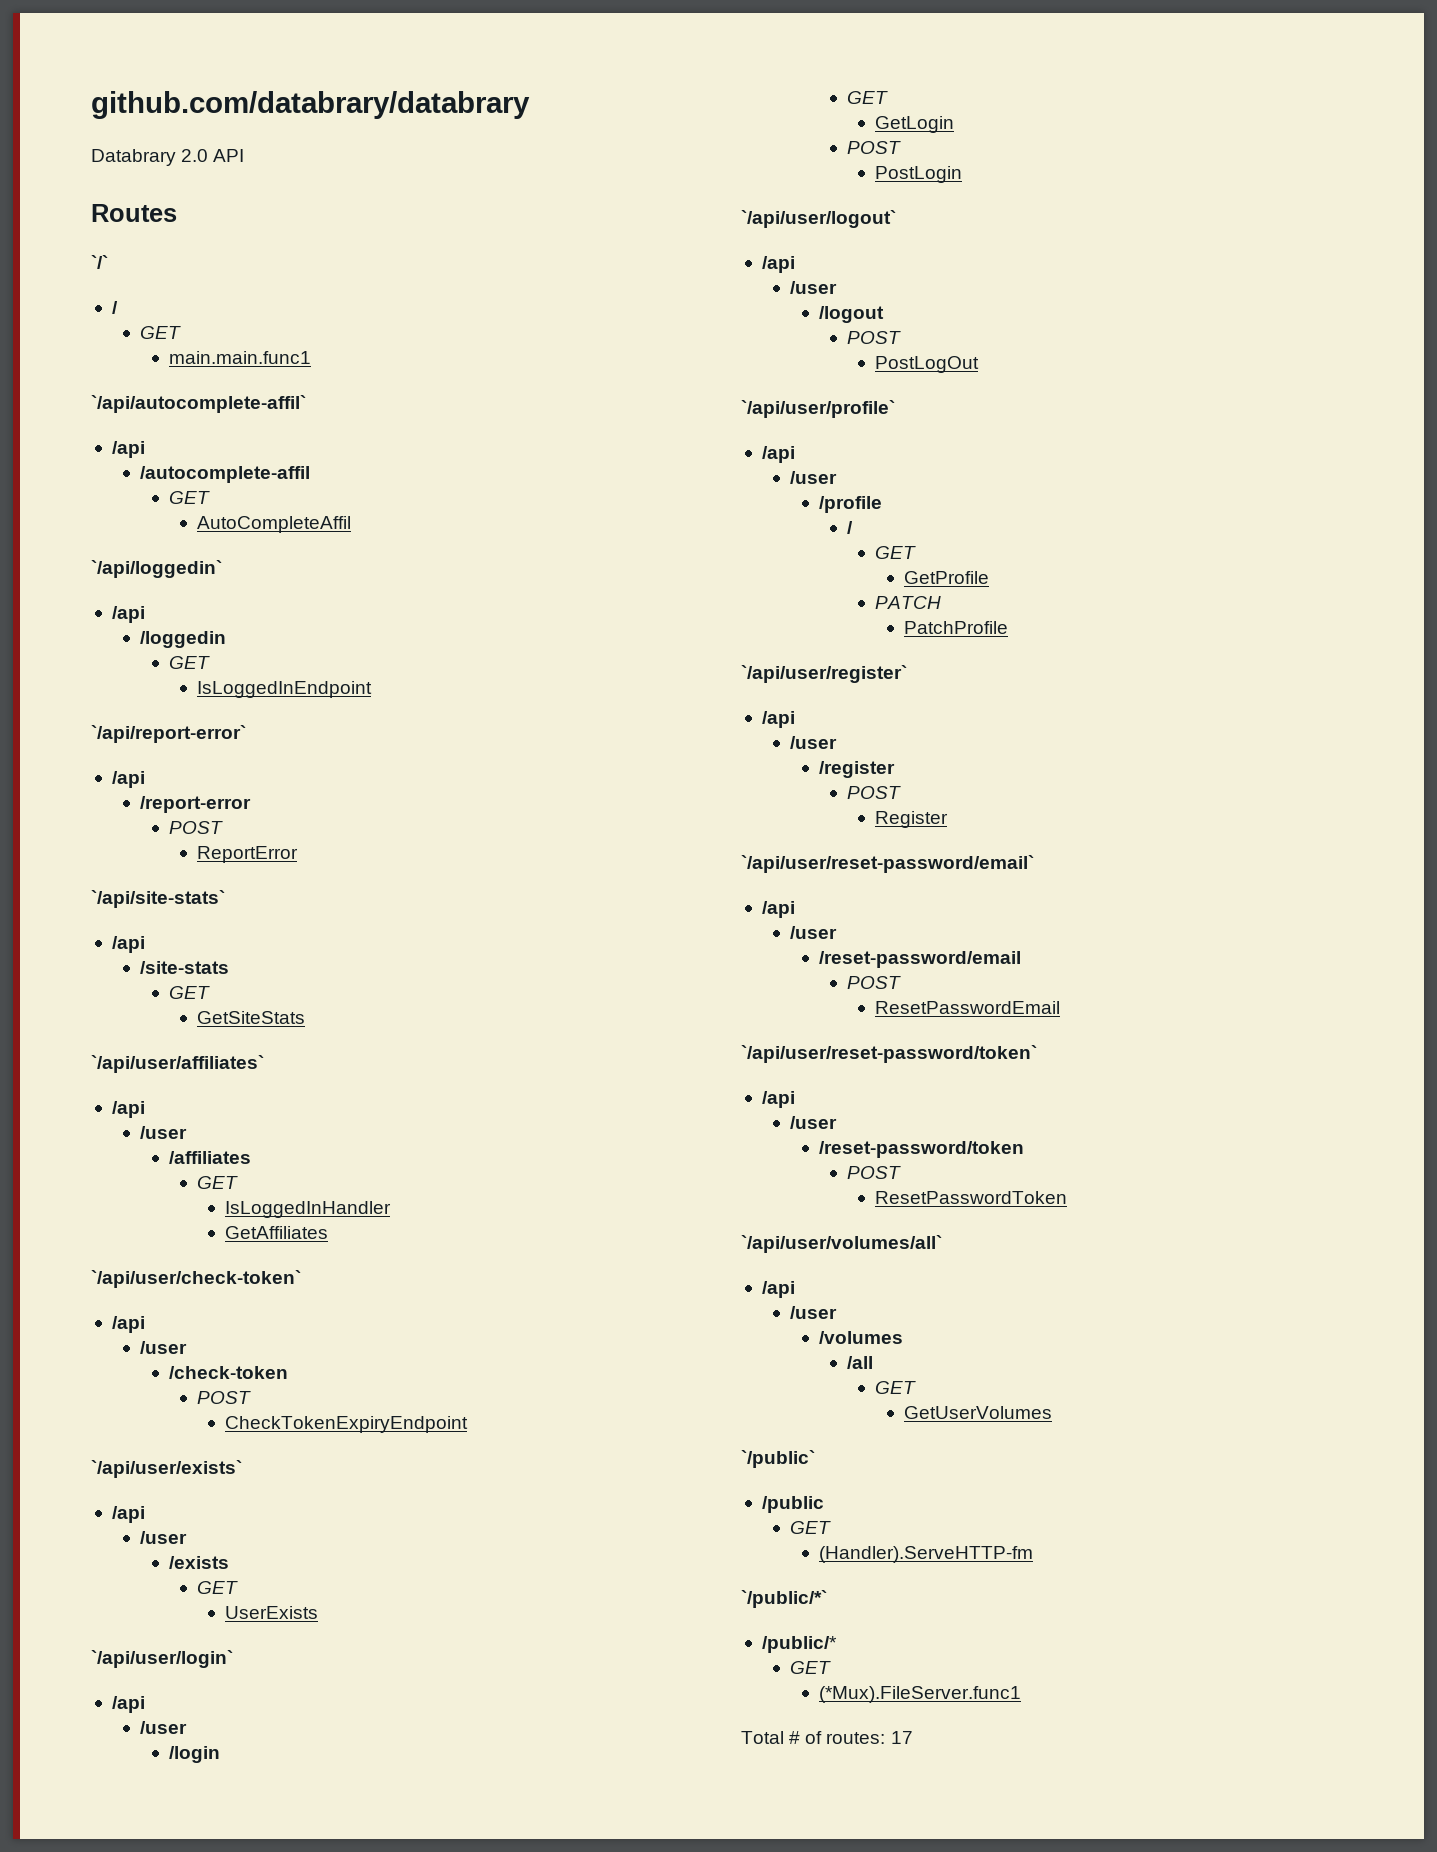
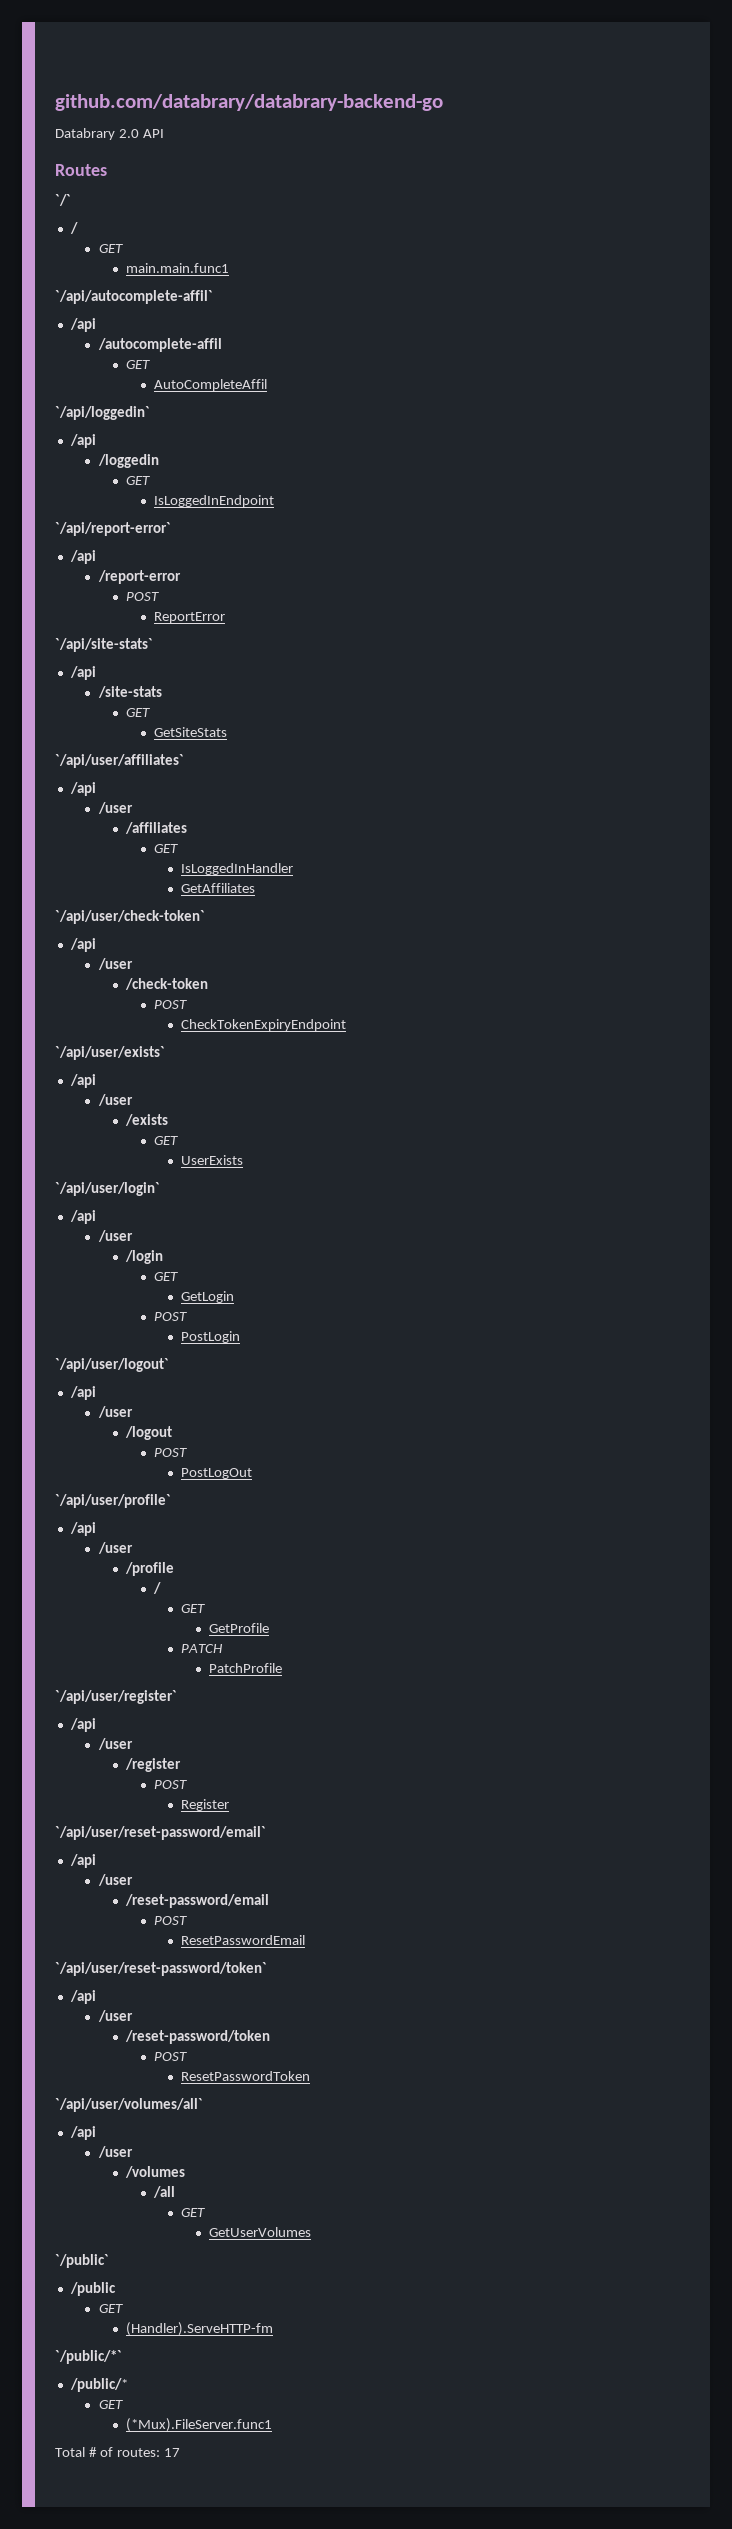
[91,91,530,119] github.com/databrary/databrary -> [55,94,443,111] github.com/databrary/databrary-backend-go

